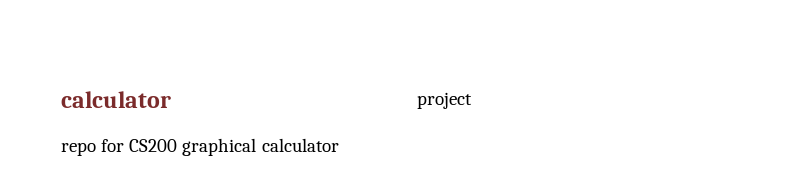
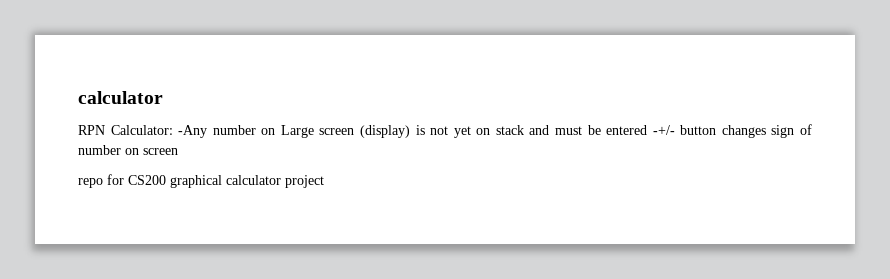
[61,91,171,108] calculator -> [78,91,163,104] [78,124,812,138] [78,145,178,155] calculator // RPN Calculator: -Any number on Large screen (display) is not yet on stack and must be entered -+/- button changes sign of number on screen

